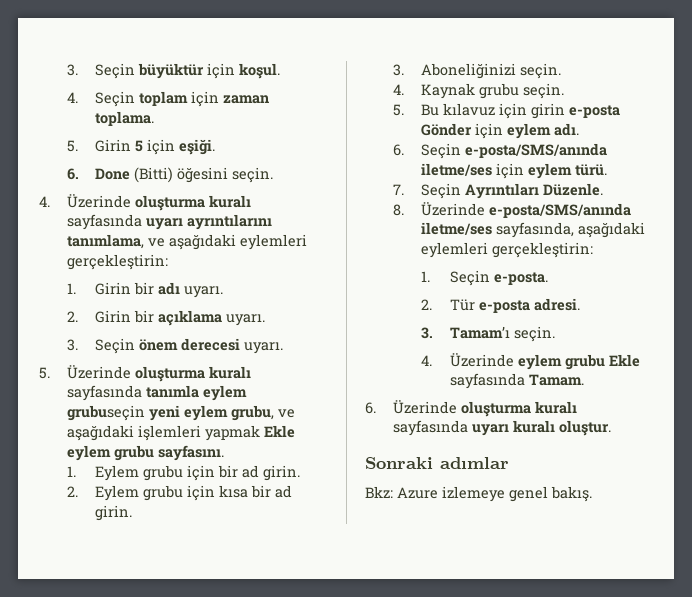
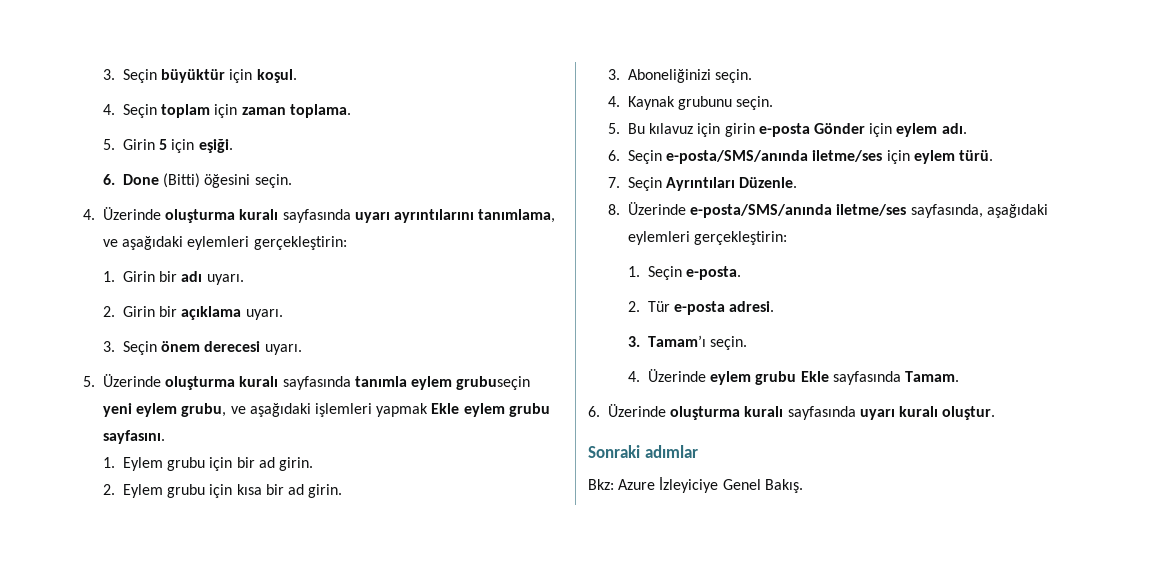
[479,83,520,99] grubu -> [678,96,733,110] grubunu
[442,486,592,502] izlemeye genel bakış. -> [659,477,803,493] İzleyiciye Genel Bakış.

